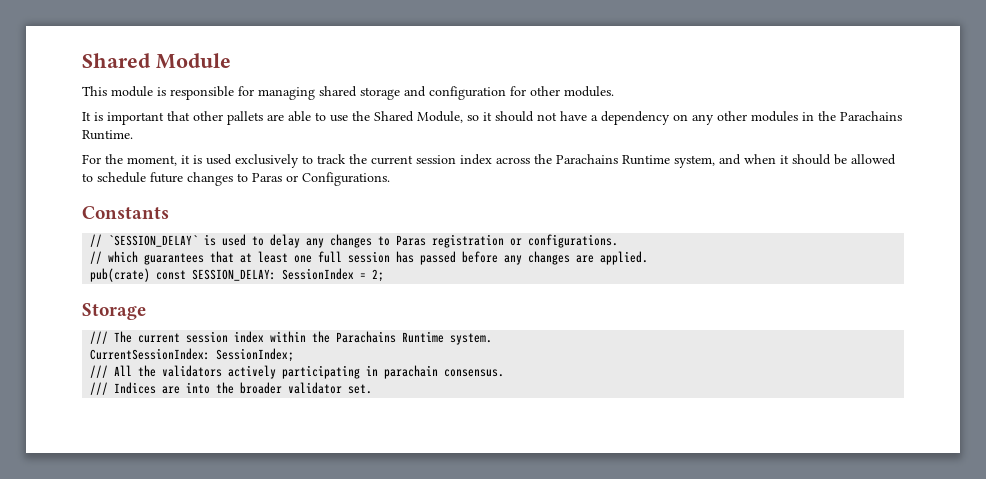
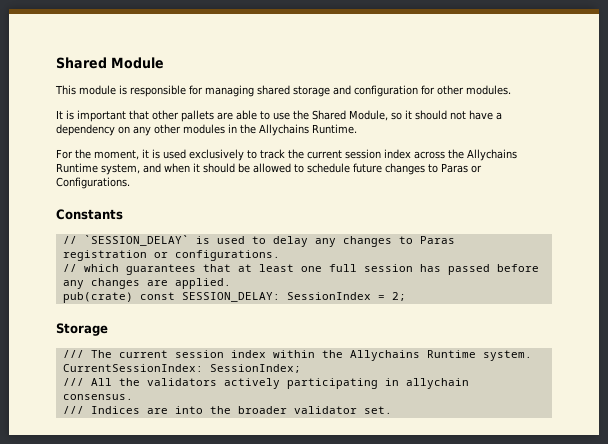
[840,111,902,121] Parachains -> [259,124,309,136] Allychains
[556,154,618,164] Parachains -> [467,149,517,161] Allychains
[336,331,397,343] Parachains -> [349,350,420,361] Allychains
[384,365,439,379] parachain -> [405,378,469,389] allychain

